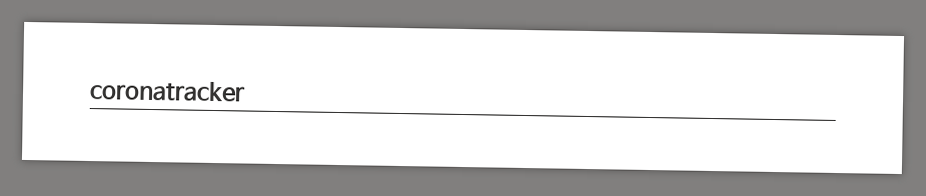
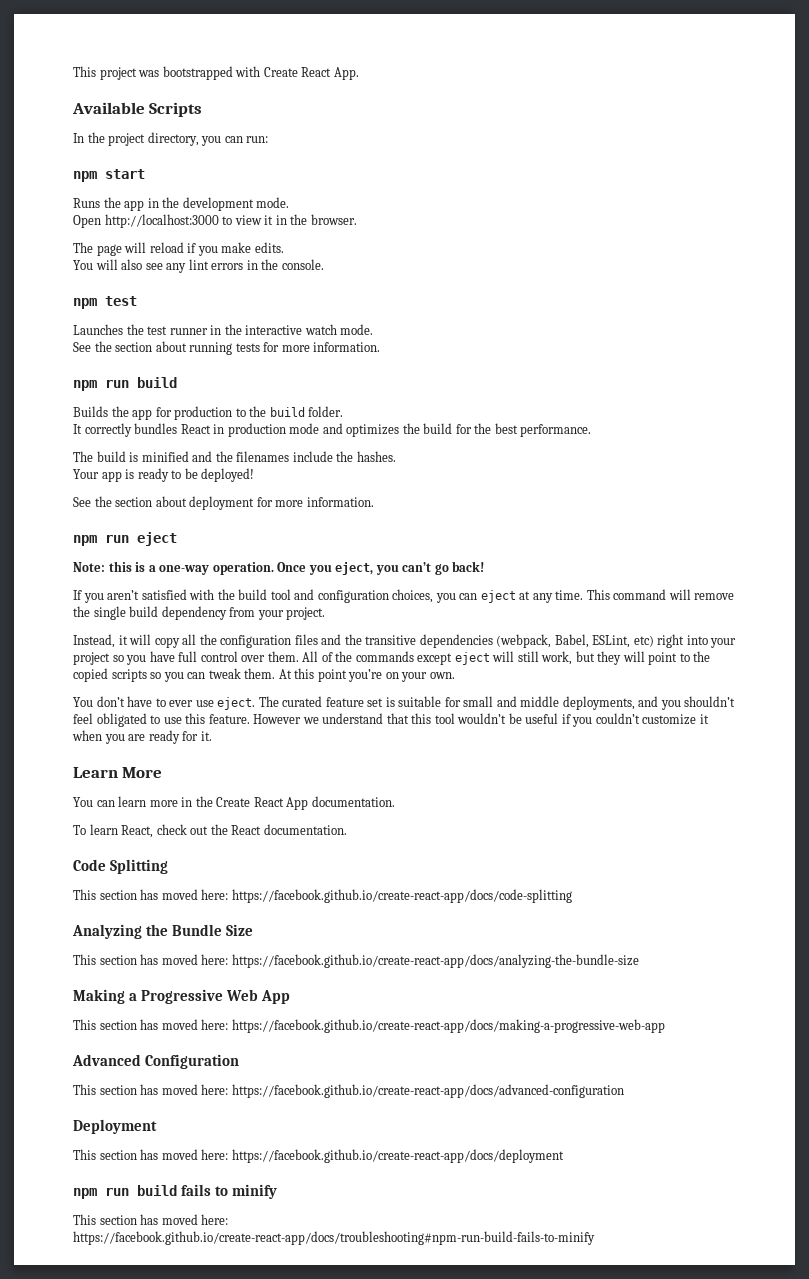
[89,80,246,102] coronatracker -> [73,66,359,80] [72,102,203,117] [73,132,269,146] [73,169,145,182] [73,197,290,211] [73,214,357,228] [73,242,284,256] [73,259,324,273] [73,296,137,309] [73,324,374,335] [73,341,381,355] [73,377,177,391] [73,406,344,420] [73,423,592,437] [73,451,396,462] [73,468,255,482] [73,496,374,510] [73,532,177,546] [73,561,485,575] [73,589,735,603] [73,606,326,620] [73,634,737,648] [73,651,711,665] [73,668,455,682] [73,696,736,710] [73,713,709,727] [72,730,212,744] [73,767,163,778] [73,796,395,810] [73,824,347,838] [73,859,168,874] [73,889,572,903] [72,924,253,939] [73,954,639,968] [73,989,290,1004] [73,1019,665,1033] [72,1054,239,1069] [73,1084,624,1098] [73,1119,157,1134] [73,1149,564,1163] [73,1184,277,1199] [73,1214,229,1225] [73,1231,595,1245] This project was bootstrapped with Create React App. // Available Scripts // In the project directory, you can run: // npm start // Runs the app in the development mode. // Open http://localhost:3000 to view it in the browser. // The page will reload if you make edits. // You will also see any lint errors in the console. // npm test // Launches the test runner in the interactive watch mode. // See the section about running tests for more information. // npm run build // Builds the app for production to the build folder. // It correctly bundles React in production mode and optimizes the build for the best performance. // The build is minified and the filenames include the hashes. // Your app is ready to be deployed! // See the section about deployment for more information. // npm run eject // Note: this is a one-way operation. Once you eject, you can’t go back! // If you aren’t satisfied with the build tool and configuration choices, you can eject at any time. This command will remove the single build dependency from your project. // Instead, it will copy all the configuration files and the transitive dependencies (webpack, Babel, ESLint, etc) right into your project so you have full control over them. All of the commands except eject will still work, but they will point to the copied scripts so you can tweak them. At this point you’re on your own. // You don’t have to ever use eject. The curated feature set is suitable for small and middle deployments, and you shouldn’t feel obligated to use this feature. However we understand that this tool wouldn’t be useful if you couldn’t customize it when you are ready for it. // Learn More // You can learn more in the Create React App documentation. // To learn React, check out the React documentation. // Code Splitting // This section has moved here: https://facebook.github.io/create-react-app/docs/code-splitting // Analyzing the Bundle Size // This section has moved here: https://facebook.github.io/create-react-app/docs/analyzing-the-bundle-size // Making a Progressive Web App // This section has moved here: https://facebook.github.io/create-react-app/docs/making-a-progressive-web-app // Advanced Configuration // This section has moved here: https://facebook.github.io/create-react-app/docs/advanced-configuration // Deployment // This section has moved here: https://facebook.github.io/create-react-app/docs/deployment // npm run build fails to minify // This section has moved here: https://facebook.github.io/create-react-app/docs/troubleshooting#npm-run-build-fails-to-minify

